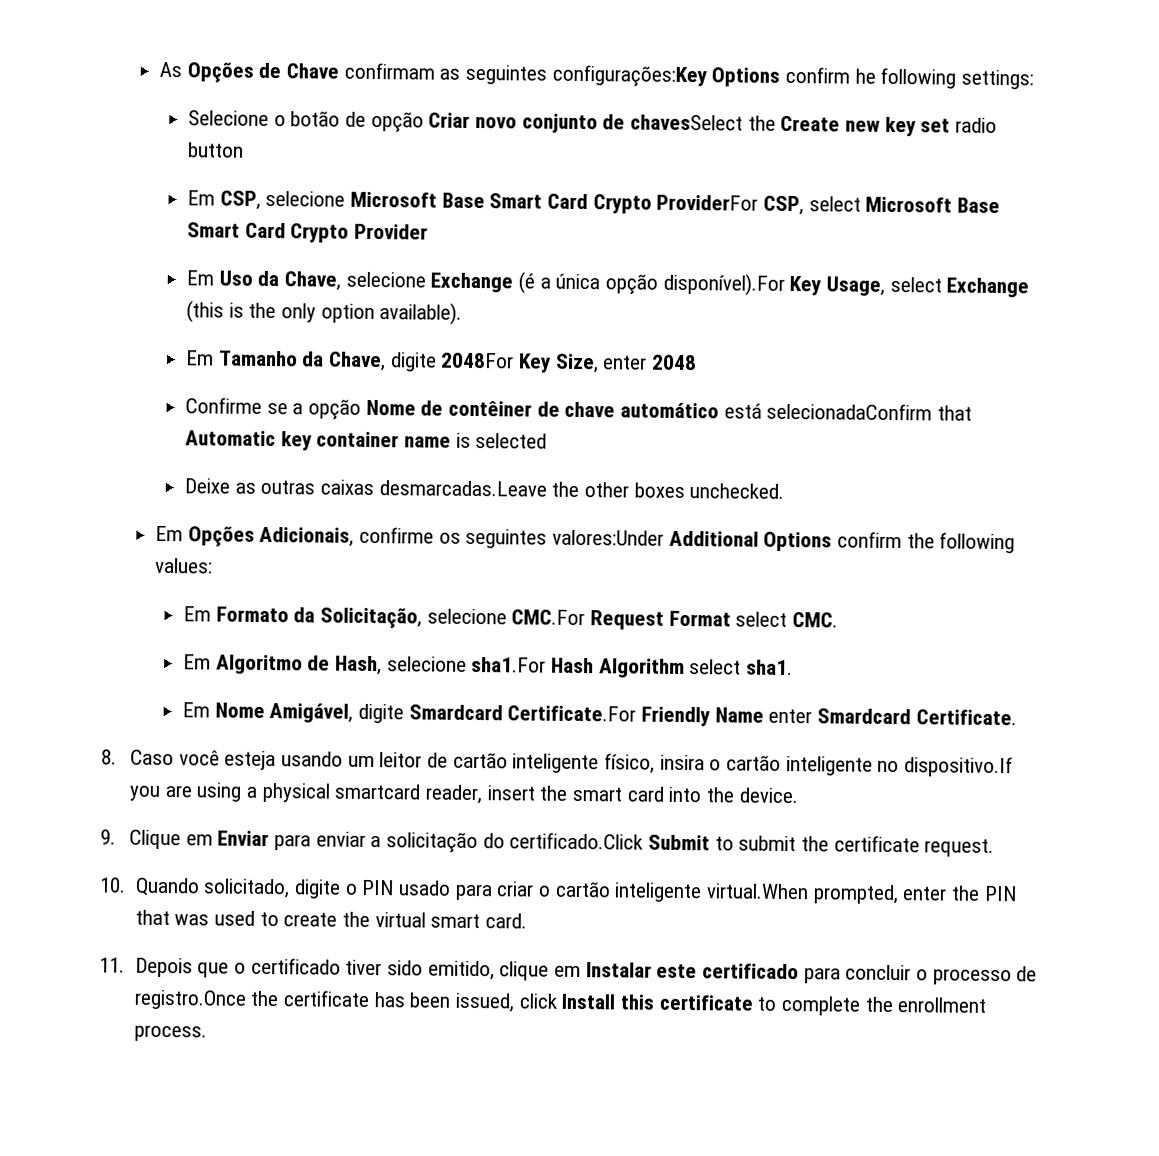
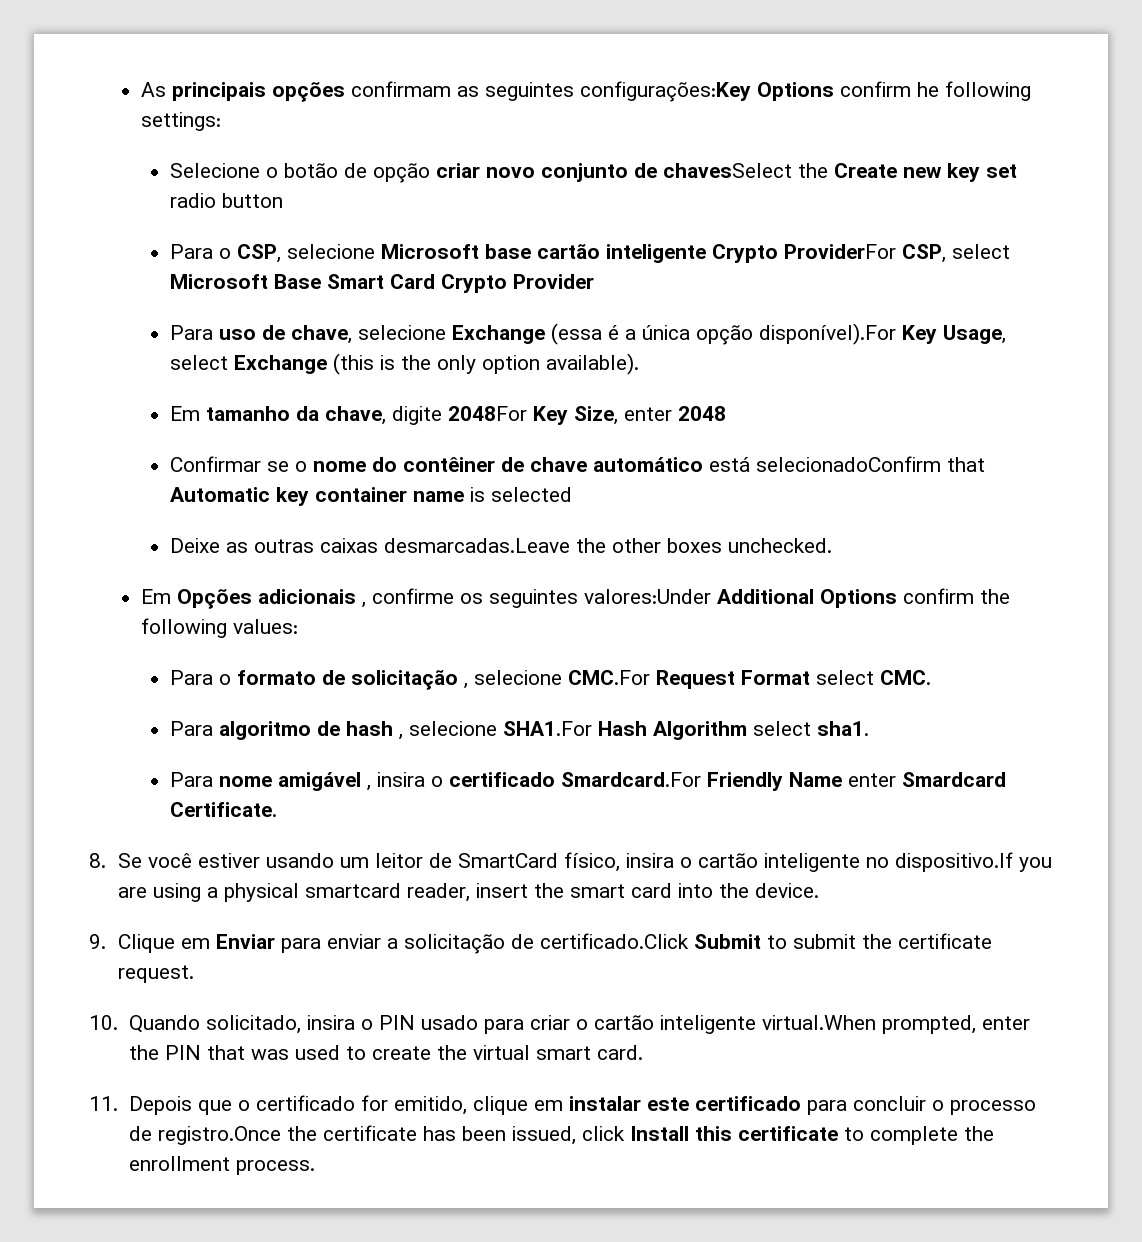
[186,62,339,83] Opções de Chave -> [172,82,346,102] principais opções
[428,112,471,128] Criar -> [435,163,480,178] criar
[186,190,215,206] Em -> [169,244,231,259] Para o
[441,192,588,210] Base Smart Card -> [484,244,706,263] base cartão inteligente
[185,270,535,294] Em Uso da Chave, selecione Exchange (é -> [169,323,619,345] Para uso de chave, selecione Exchange (essa é
[218,350,386,372] Tamanho da Chave, -> [205,406,386,425] tamanho da chave,
[184,397,444,420] Confirme se a opção Nome de -> [169,456,397,472] Confirmar se o nome do
[766,402,933,421] selecionadaConfirm -> [755,456,941,472] selecionadoConfirm
[259,526,355,547] Adicionais, -> [258,589,367,608] adicionais ,
[182,606,422,629] Em Formato da Solicitação, -> [169,670,468,690] Para o formato de solicitação ,
[182,654,793,679] [181,702,637,724] Em Algoritmo de Hash, selecione sha1.For Hash Algorithm select sha1. // Em Nome Amigável, digite Smardcard Certificate.For -> [169,721,869,740] [169,772,701,791] Para algoritmo de hash , selecione SHA1.For Hash Algorithm select sha1. // Para nome amigável , insira o certificado Smardcard.For
[129,749,277,771] Caso você esteja -> [117,853,260,868] Se você estiver
[452,752,600,774] cartão inteligente -> [457,853,558,868] SmartCard
[482,833,505,849] do -> [510,934,534,949] de
[293,879,341,899] digite -> [306,1015,355,1030] insira
[345,959,423,976] tiver sido -> [360,1095,388,1111] for
[585,962,652,978] Instalar -> [568,1096,641,1111] instalar

